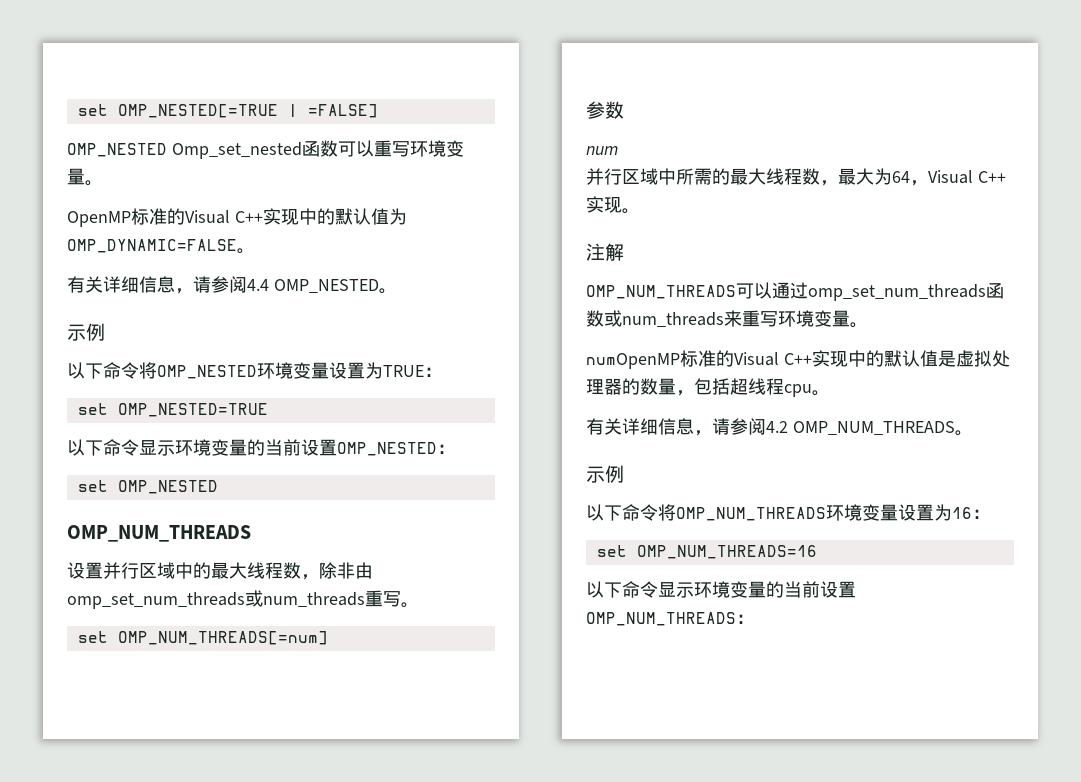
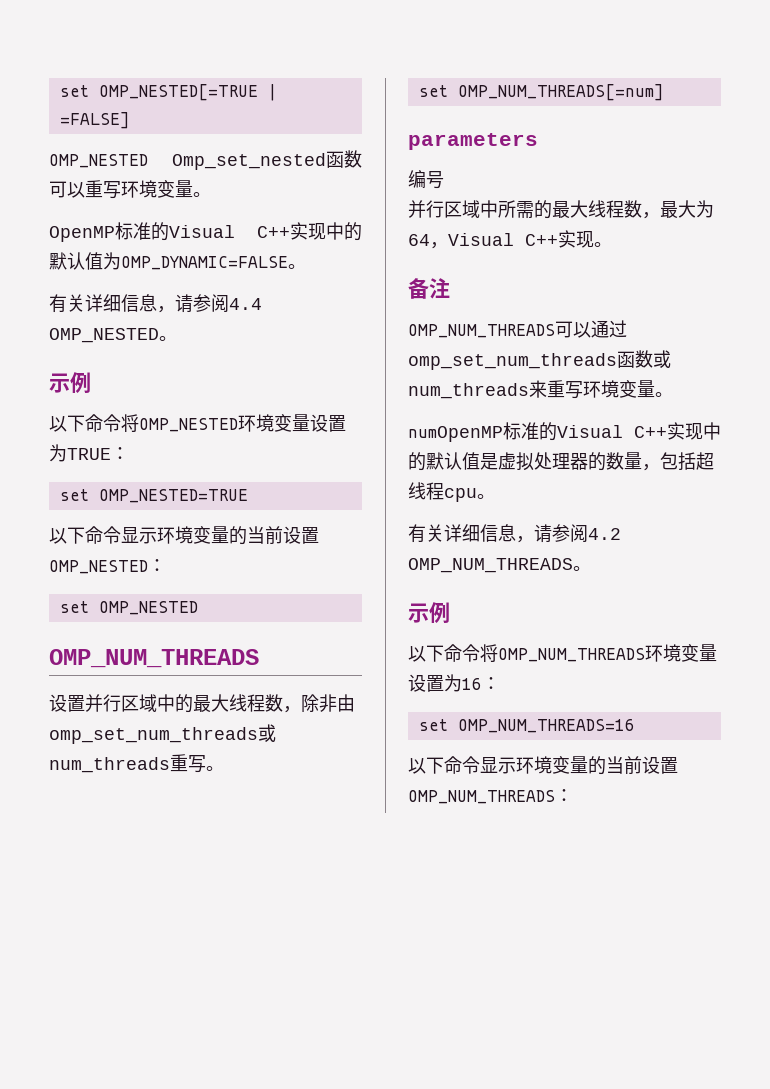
[586,101,624,119] [586,146,618,155] 参数 // num -> [408,133,538,150] [408,170,444,189] parameters // 编号
(640, 211) none -> [408,278,429,299] 备
[605,243,624,261] 解 -> (450, 288) none

